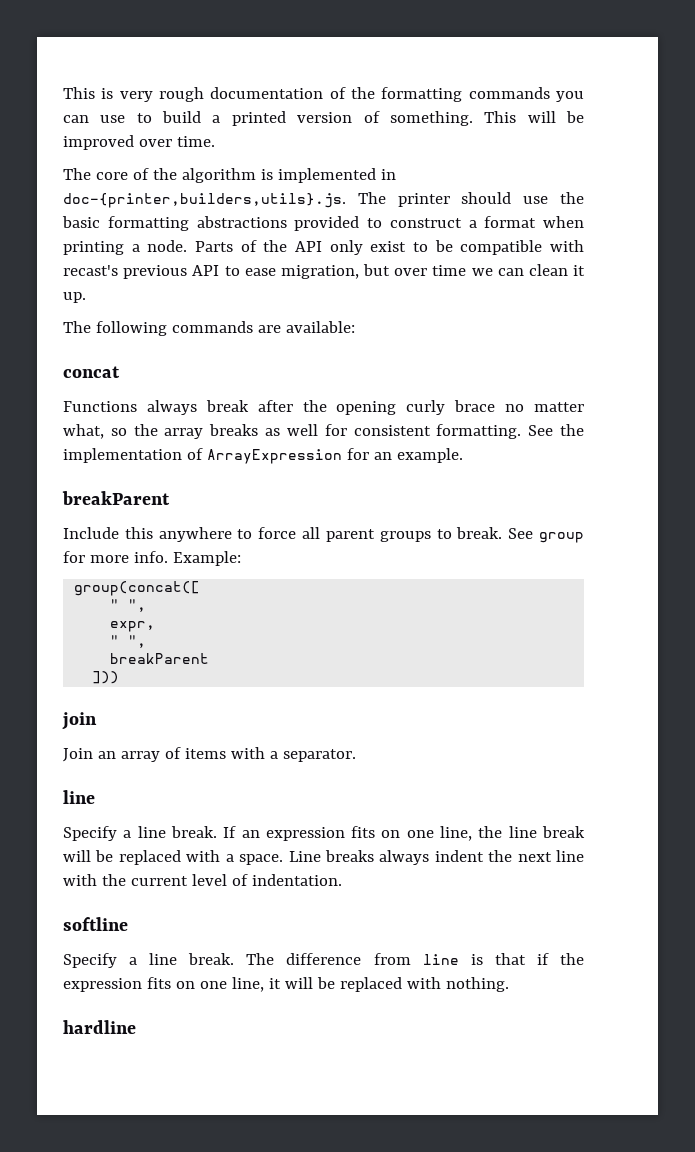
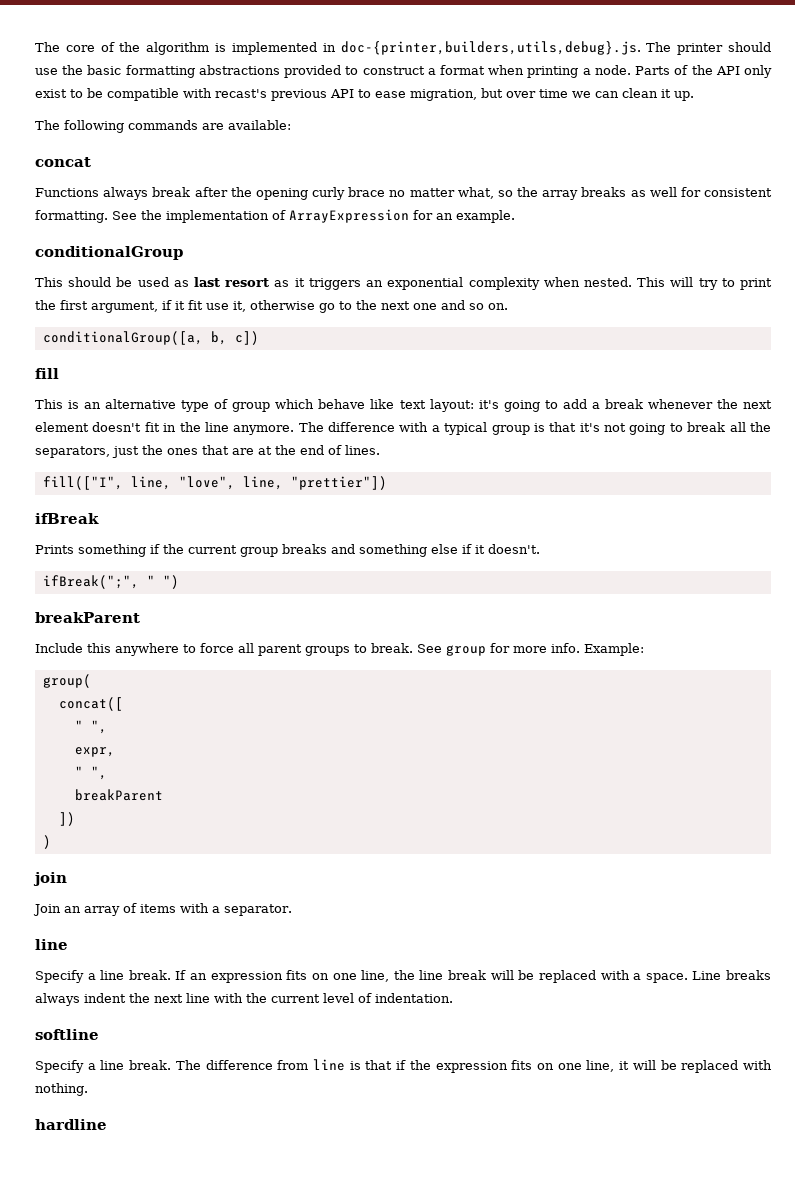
[63,87,584,102] [63,111,584,126] [63,135,215,150] This is very rough documentation of the formatting commands you can use to build a printed version of something. This will be improved over time. // -> (35, 47) none
[63,193,346,208] doc-{printer,builders,utils}.js. -> [340,41,641,55] doc-{printer,builders,utils,debug}.js.
(463, 455) none -> [35,246,183,260] [35,277,773,290] [35,300,508,313] [42,331,259,345] [35,368,59,379] [35,399,772,412] [35,422,772,435] [35,445,380,458] [42,476,387,490] [35,513,99,524] [35,544,540,557] [42,575,179,589] // conditionalGroup // This should be used as last resort as it triggers an exponential complexity when nested. This will try to print the first argument, if it fit use it, otherwise go to the next one and so on. // conditionalGroup([a, b, c]) // fill // This is an alternative type of group which behave like text layout: it's going to add a break whenever the next element doesn't fit in the line anymore. The difference with a typical group is that it's not going to break all the separators, just the ones that are at the end of lines. // fill(["I", line, "love", line, "prettier"]) // ifBreak // Prints something if the current group breaks and something else if it doesn't. // ifBreak(";", " ")
[74,581,201,596] group(concat([ -> [42,674,91,688] [58,697,123,711] group( // concat([
[92,671,120,684] ])) -> [58,812,75,826] [42,835,51,849] ]) // )

